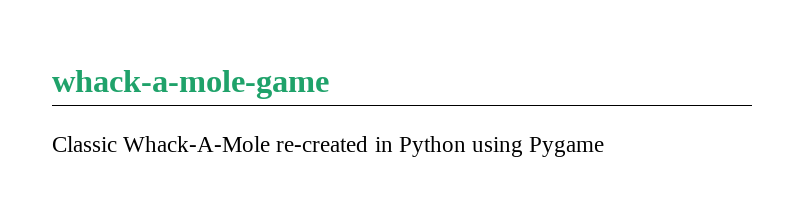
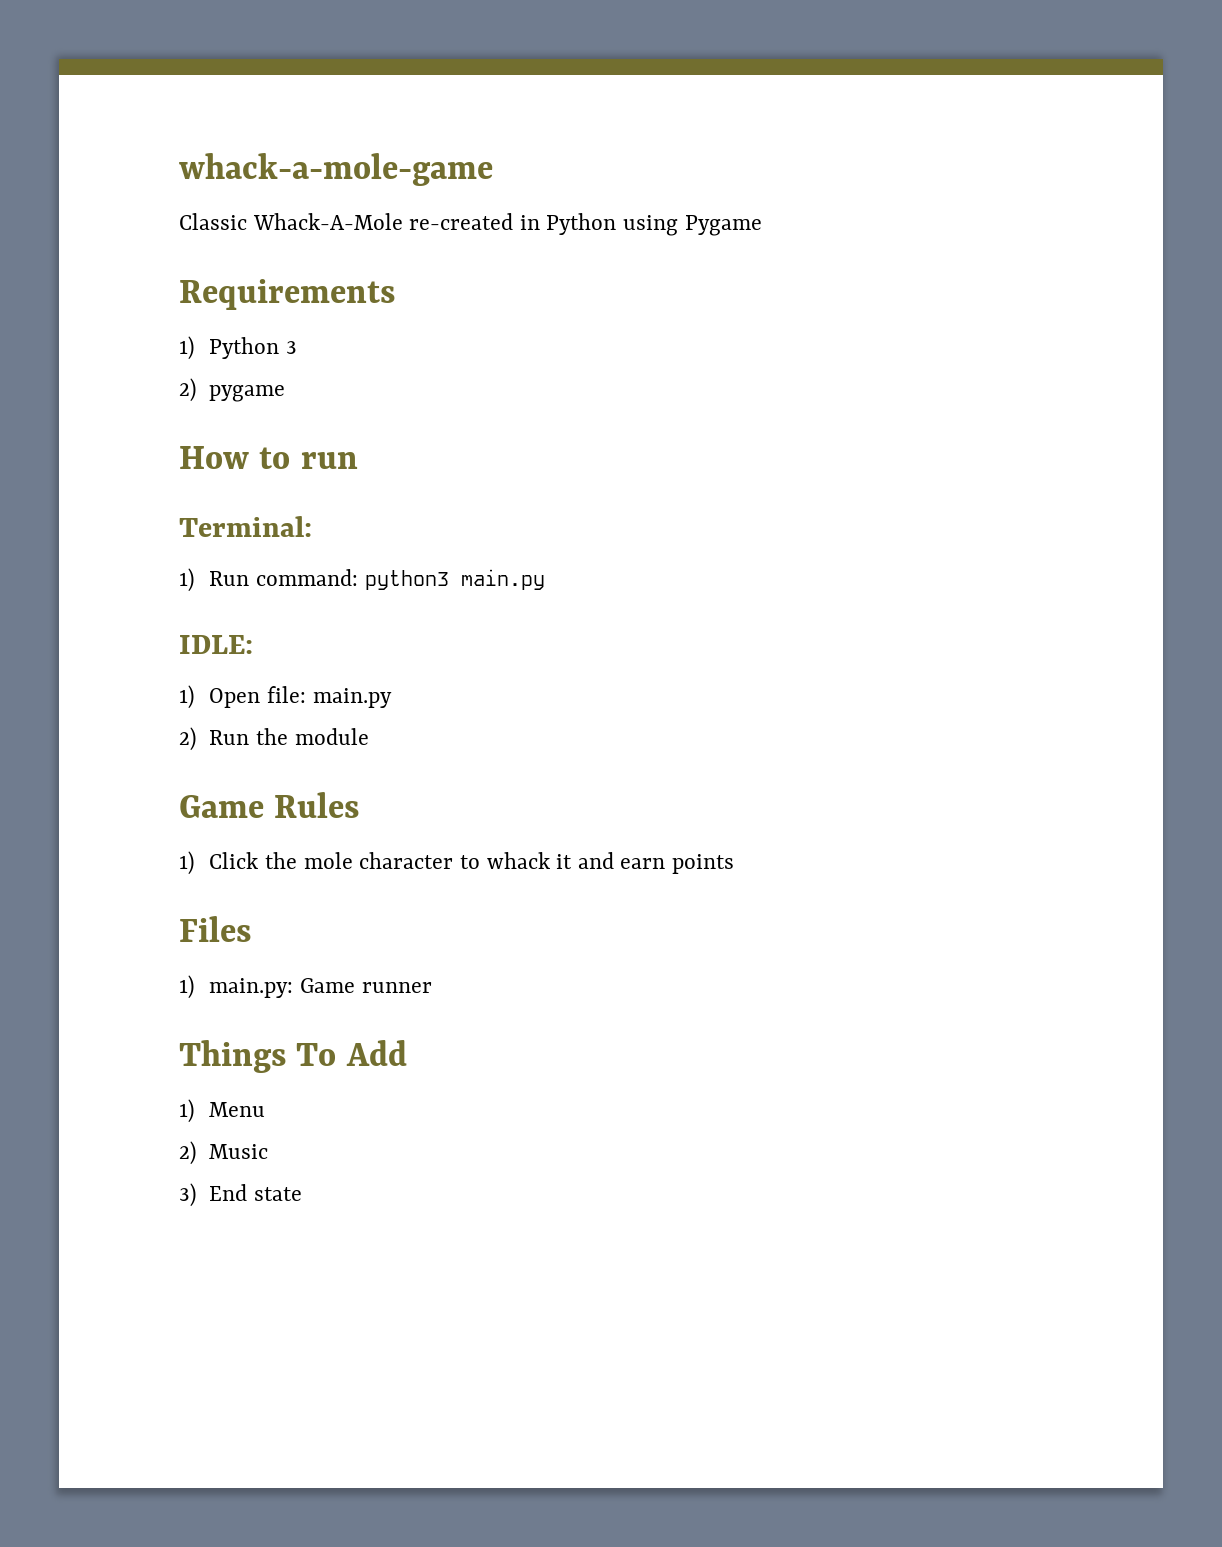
(605, 147) none -> [179,279,395,310] [179,336,298,360] [179,378,286,402] [179,446,358,469] [179,516,312,537] [179,568,545,592] [179,635,253,654] [179,685,392,709] [179,727,369,751] [179,792,360,818] [179,851,734,875] [179,916,251,942] [179,975,432,999] [179,1040,407,1073] [179,1099,266,1123] [179,1141,269,1165] [179,1183,303,1207] // Requirements // 1) Python 3 // 2) pygame // How to run // Terminal: // 1) Run command: python3 main.py // IDLE: // 1) Open file: main.py // 2) Run the module // Game Rules // 1) Click the mole character to whack it and earn points // Files // 1) main.py: Game runner // Things To Add // 1) Menu // 2) Music // 3) End state

